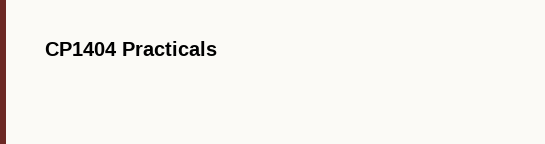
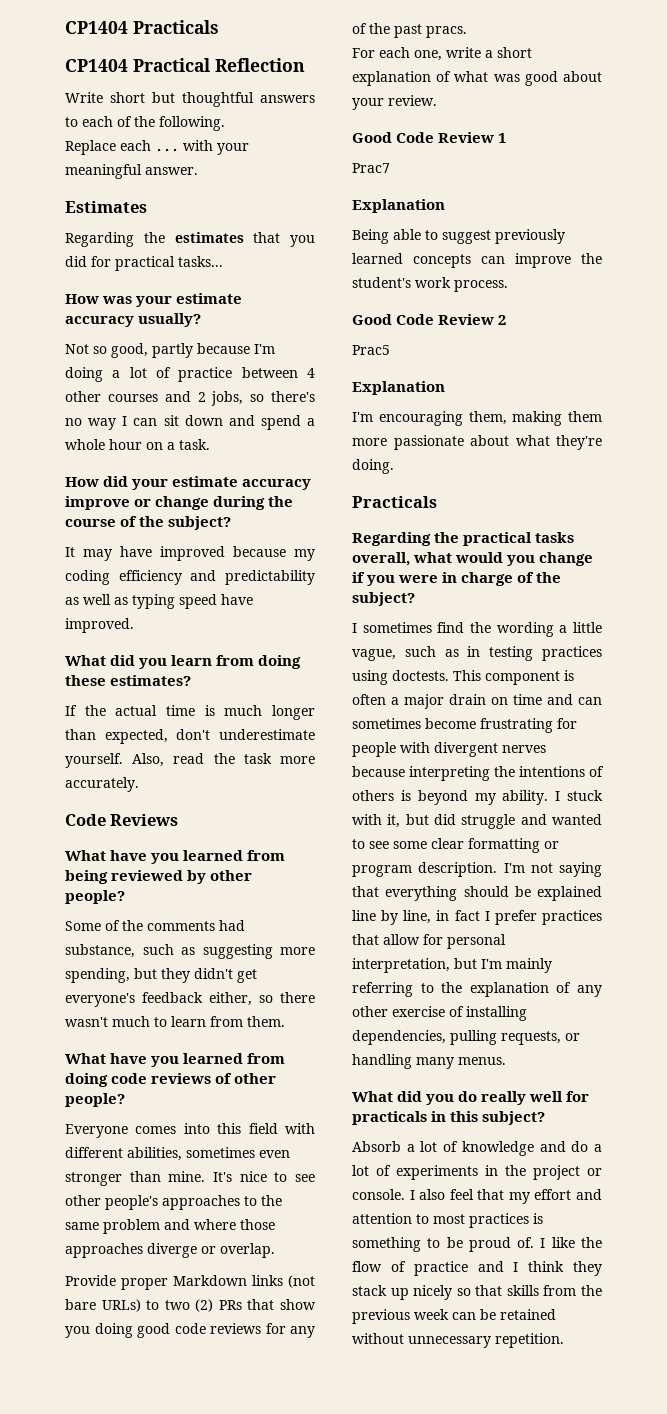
(217, 48) none -> [65,58,305,72] [65,92,315,107] [65,116,225,131] [65,140,249,155] [65,164,198,179] [65,201,147,213] [65,232,315,247] [65,256,223,271] [65,293,243,307] [65,313,202,327] [65,343,275,358] [65,367,315,382] [65,391,315,406] [65,415,315,430] [65,439,210,450] [65,476,312,490] [65,496,294,510] [65,516,232,530] [65,546,315,561] [65,570,315,585] [65,594,253,609] [65,618,134,633] [65,655,302,669] [65,675,192,686] [65,705,315,720] [65,729,315,744] [65,753,315,768] [65,777,139,792] [65,814,179,826] [65,850,286,864] [65,870,253,884] [65,890,125,904] [65,920,245,931] [65,944,315,959] [65,968,257,983] [65,992,315,1007] [65,1016,285,1027] [65,1053,286,1067] [65,1073,277,1087] [65,1093,125,1107] [65,1123,315,1138] [65,1147,290,1161] [65,1171,315,1186] [65,1195,282,1210] [65,1219,275,1234] [65,1243,275,1258] [65,1275,315,1290] [65,1299,316,1312] [65,1323,315,1338] [352,23,467,38] [352,47,532,61] [352,71,602,86] [352,95,437,110] [352,132,507,143] [352,163,390,173] [352,199,445,213] [352,229,565,244] [352,253,602,268] [352,277,508,292] [352,314,507,325] [352,345,390,355] [352,381,445,395] [352,411,602,426] [352,435,602,450] [352,459,394,474] [352,496,437,508] [352,532,575,546] [352,552,594,566] [352,572,562,586] [352,592,415,606] [352,622,602,637] [352,646,602,661] [352,670,574,685] [352,694,602,709] [352,718,577,733] [352,742,546,757] [352,766,604,781] [352,790,603,805] [352,814,602,829] [352,838,559,853] [352,862,602,877] [352,886,602,901] [352,910,602,925] [352,934,506,949] [352,958,552,973] [352,982,602,997] [352,1006,527,1021] [352,1030,580,1045] [352,1054,506,1069] [352,1091,590,1105] [352,1111,546,1125] [352,1141,602,1156] [352,1165,602,1180] [352,1189,602,1204] [352,1213,543,1228] [352,1237,602,1252] [352,1261,602,1276] [352,1285,602,1300] [352,1309,556,1324] [352,1333,564,1348] // CP1404 Practical Reflection // Write short but thoughtful answers to each of the following. // Replace each ... with your meaningful answer. // Estimates // Regarding the estimates that you did for practical tasks... // How was your estimate accuracy usually? // Not so good, partly because I'm doing a lot of practice between 4 other courses and 2 jobs, so there's no way I can sit down and spend a whole hour on a task. // How did your estimate accuracy improve or change during the course of the subject? // It may have improved because my coding efficiency and predictability as well as typing speed have improved. // What did you learn from doing these estimates? // If the actual time is much longer than expected, don't underestimate yourself. Also, read the task more accurately. // Code Reviews // What have you learned from being reviewed by other people? // Some of the comments had substance, such as suggesting more spending, but they didn't get everyone's feedback either, so there wasn't much to learn from them. // What have you learned from doing code reviews of other people? // Everyone comes into this field with different abilities, sometimes even stronger than mine. It's nice to see other people's approaches to the same problem and where those approaches diverge or overlap. // Provide proper Markdown links (not bare URLs) to two (2) PRs that show you doing good code reviews for any of the past pracs. // For each one, write a short explanation of what was good about your review. // Good Code Review 1 // Prac7 // Explanation // Being able to suggest previously learned concepts can improve the student's work process. // Good Code Review 2 // Prac5 // Explanation // I'm encouraging them, making them more passionate about what they're doing. // Practicals // Regarding the practical tasks overall, what would you change if you were in charge of the subject? // I sometimes find the wording a little vague, such as in testing practices using doctests. This component is often a major drain on time and can sometimes become frustrating for people with divergent nerves because interpreting the intentions of others is beyond my ability. I stuck with it, but did struggle and wanted to see some clear formatting or program description. I'm not saying that everything should be explained line by line, in fact I prefer practices that allow for personal interpretation, but I'm mainly referring to the explanation of any other exercise of installing dependencies, pulling requests, or handling many menus. // What did you do really well for practicals in this subject? // Absorb a lot of knowledge and do a lot of experiments in the project or console. I also feel that my effort and attention to most practices is something to be proud of. I like the flow of practice and I think they stack up nicely so that skills from the previous week can be retained without unnecessary repetition.

